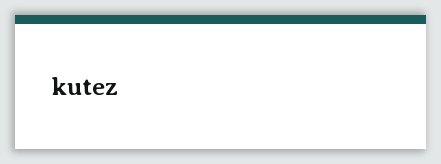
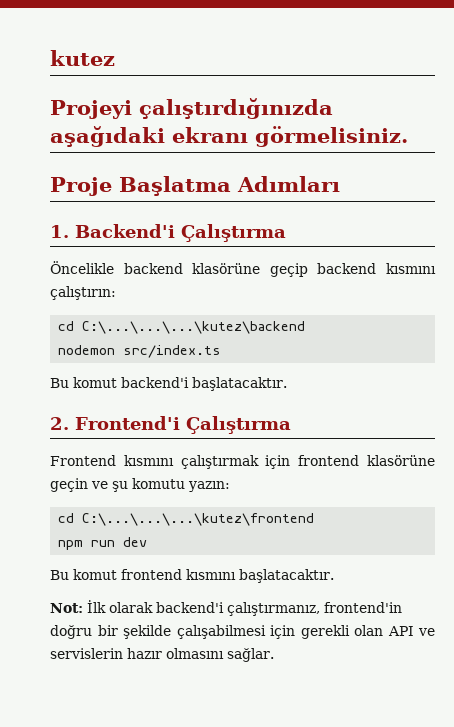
(118, 86) none -> [50,98,333,119] [50,126,408,147] [50,176,340,196] [50,224,286,242] [50,261,436,277] [50,286,116,300] [58,321,306,334] [58,345,222,358] [50,377,287,391] [50,416,291,434] [50,455,436,469] [50,478,230,492] [58,513,315,526] [58,537,148,550] [50,569,334,583] [50,600,402,616] [50,625,435,639] [50,648,274,662] // Projeyi çalıştırdığınızda aşağıdaki ekranı görmelisiniz. // Proje Başlatma Adımları // 1. Backend'i Çalıştırma // Öncelikle backend klasörüne geçip backend kısmını çalıştırın: // cd C:\...\...\...\kutez\backend // nodemon src/index.ts // Bu komut backend'i başlatacaktır. // 2. Frontend'i Çalıştırma // Frontend kısmını çalıştırmak için frontend klasörüne geçin ve şu komutu yazın: // cd C:\...\...\...\kutez\frontend // npm run dev // Bu komut frontend kısmını başlatacaktır. // Not: İlk olarak backend'i çalıştırmanız, frontend'in doğru bir şekilde çalışabilmesi için gerekli olan API ve servislerin hazır olmasını sağlar.

